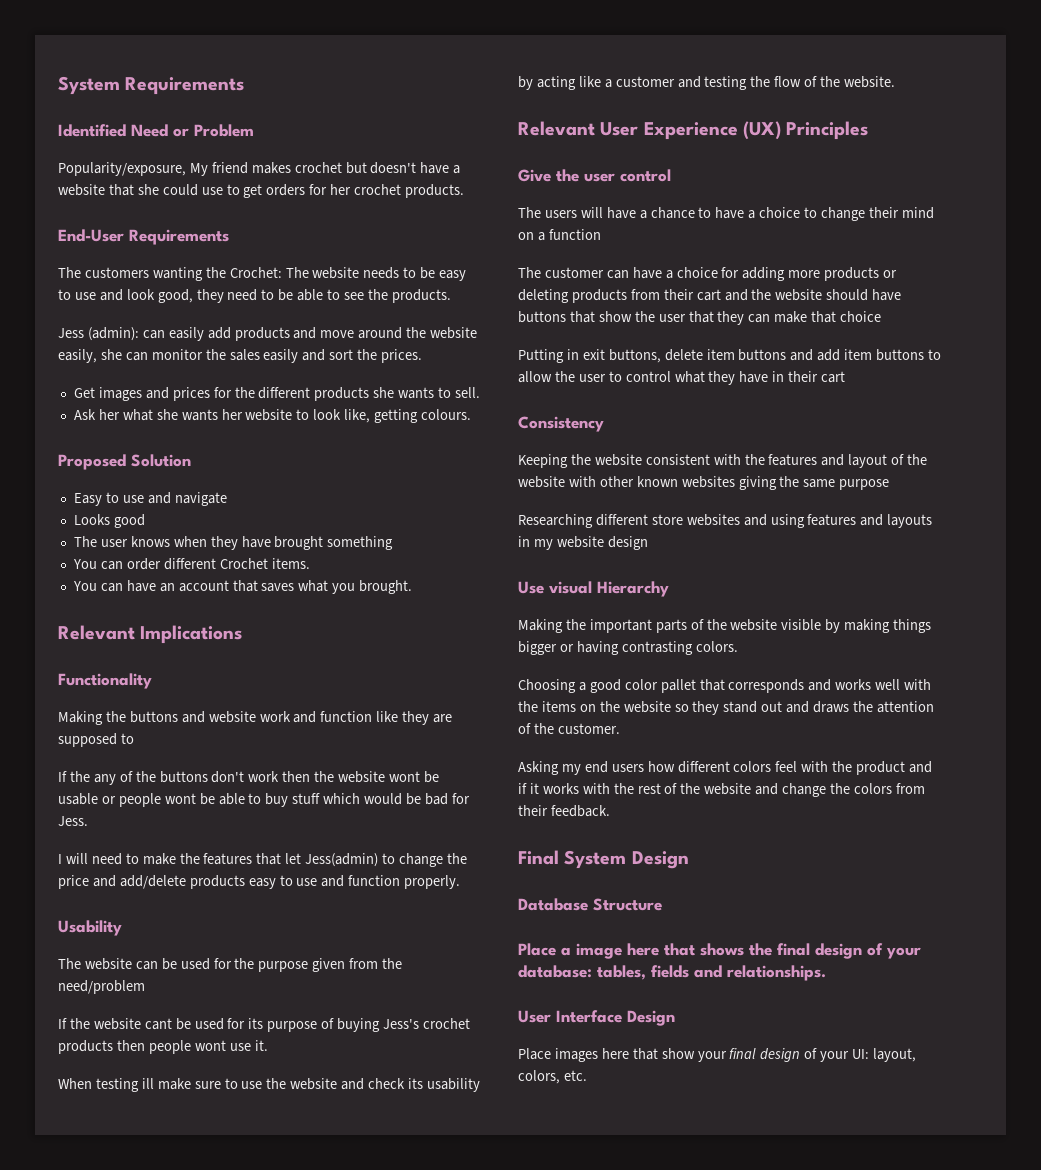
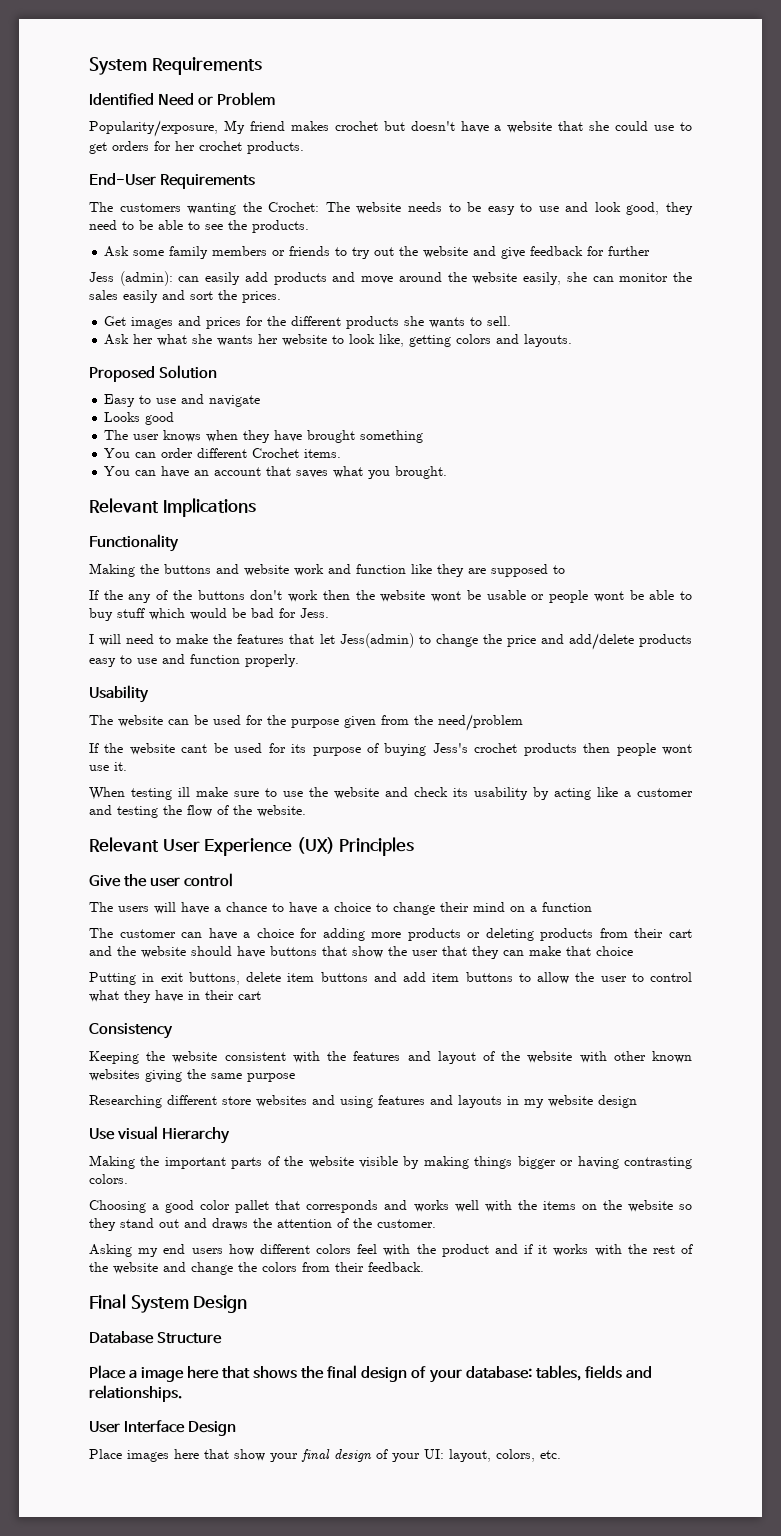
(451, 296) none -> [104,246,651,259] // Ask some family members or friends to try out the website and give feedback for further
[421,409,472,420] colours. -> [456,334,573,347] colors and layouts.

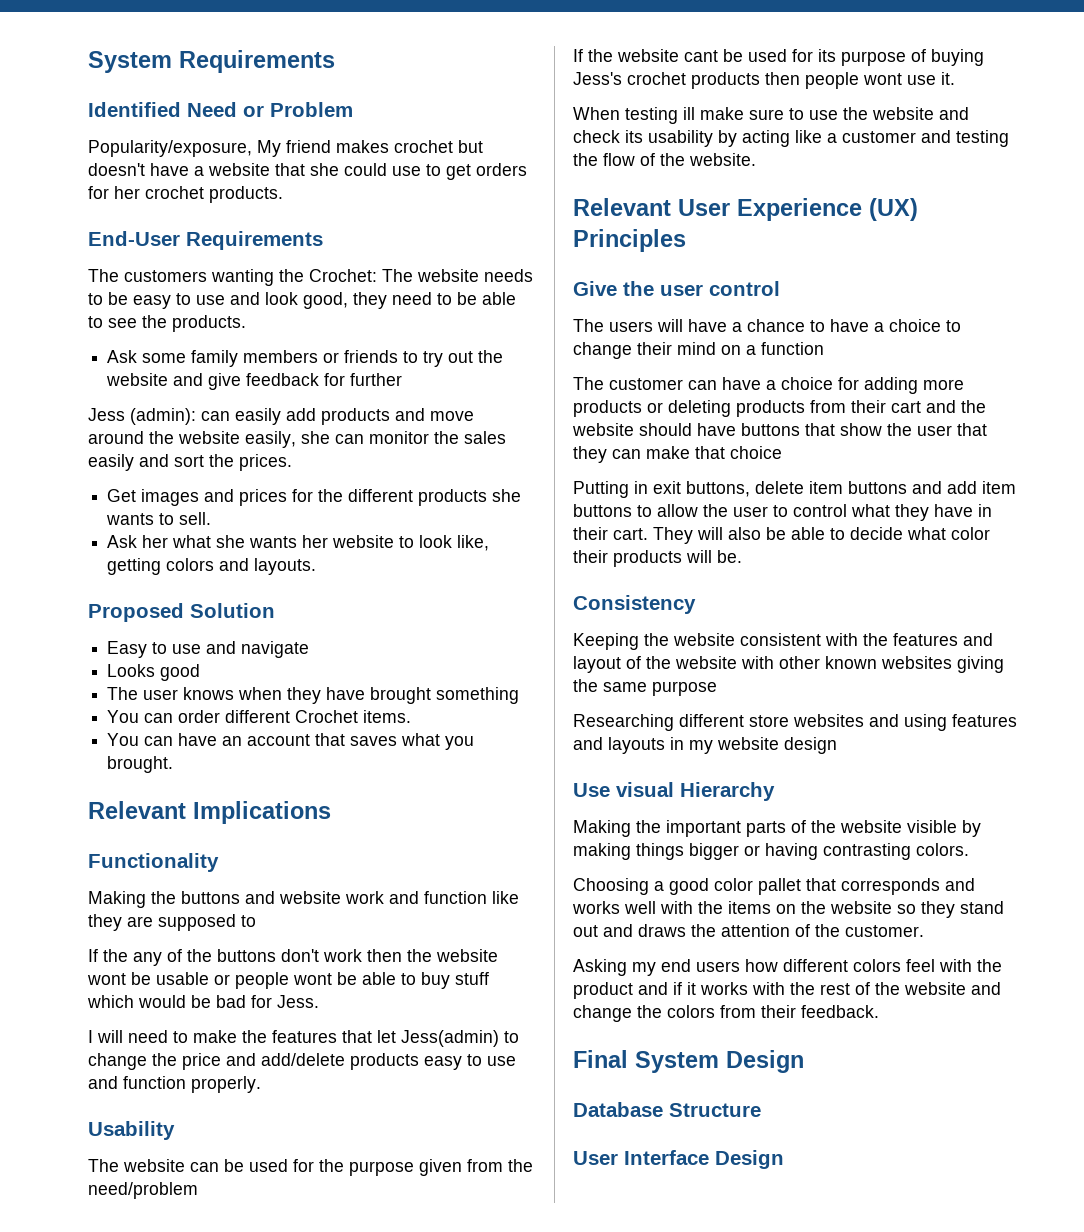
[238,991,261,1000] cart -> [613,527,990,544] [573,550,742,567] cart. They will also be able to decide what color their products will be.
[89,1365,652,1383] [89,1385,182,1402] [89,1420,237,1436] [89,1449,561,1462] Place a image here that shows the final design of your database: tables, fields and relationships. // User Interface Design // Place images here that show your final design of your UI: layout, colors, etc. -> [573,1150,784,1169] User Interface Design

